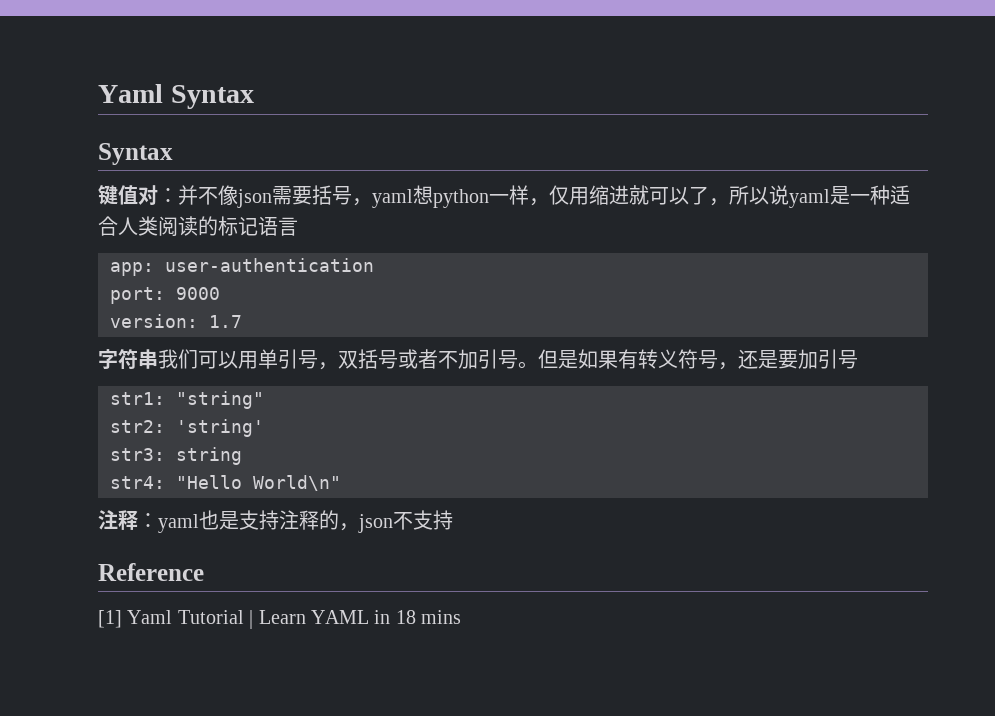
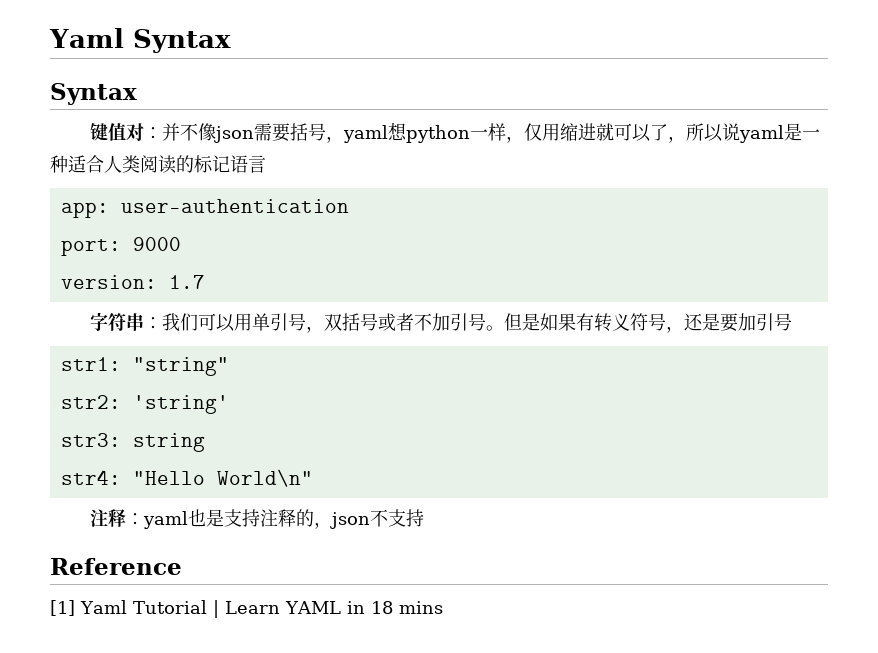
(158, 359) none -> [143,317,162,329] ：

